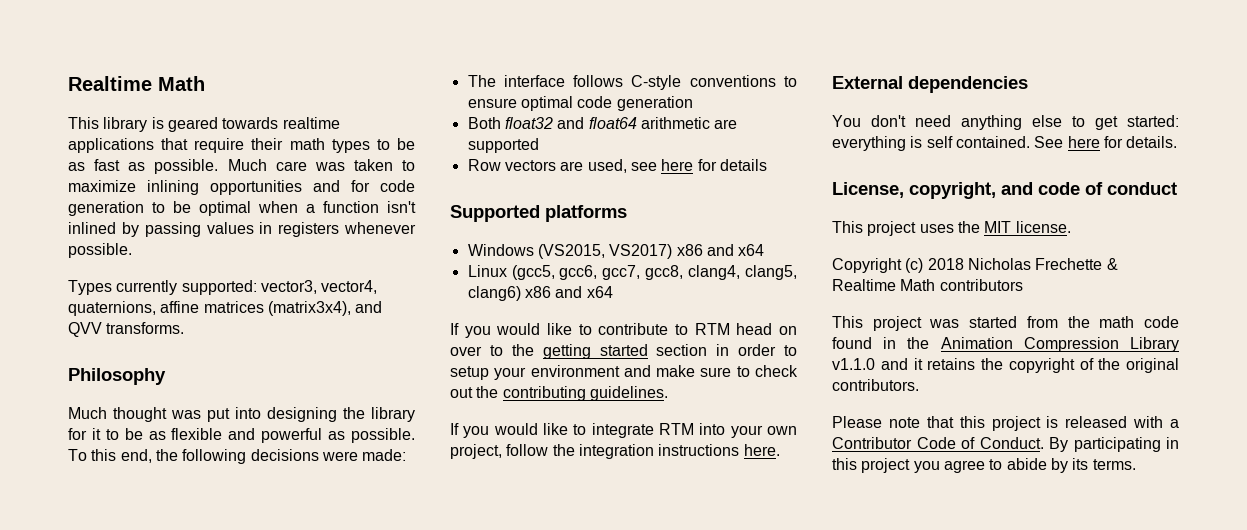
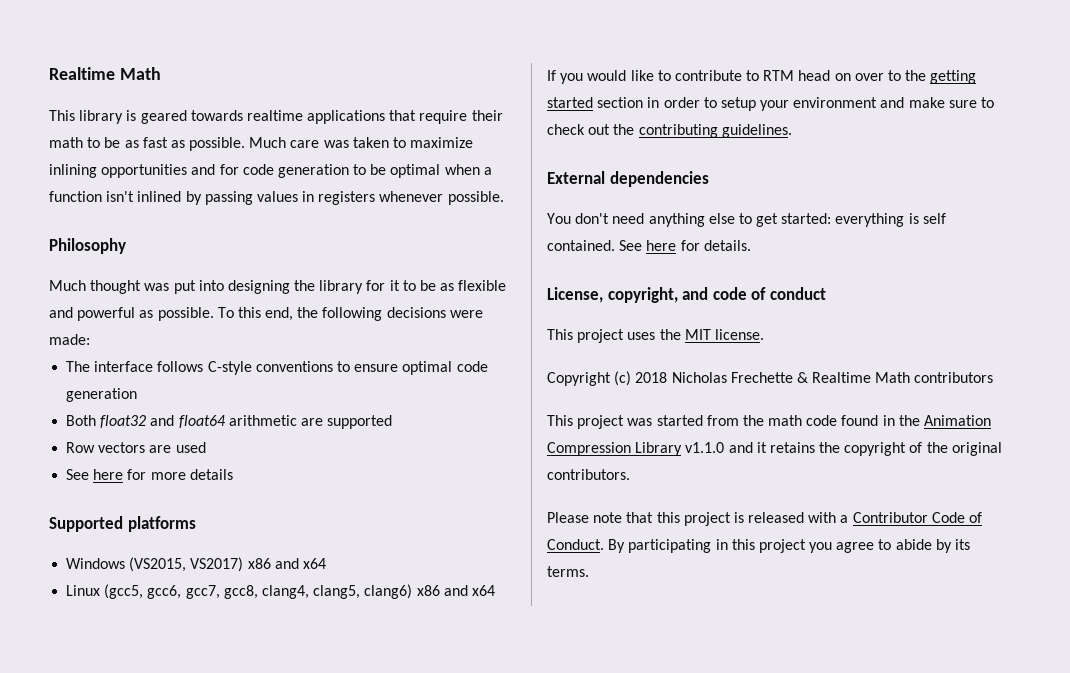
[331,139,370,153] types -> (83, 142) none
[68,280,378,295] [68,301,383,316] [68,322,185,337] // Types currently supported: vector3, vector4, quaternions, affine matrices (matrix3x4), and QVV transforms. -> (504, 198) none
[587,159,717,173] used, see here for -> [175,442,206,453] [66,469,186,480] used // See here for more
[450,423,797,438] [450,444,780,459] // If you would like to integrate RTM into your own project, follow the integration instructions here. -> (792, 131) none

